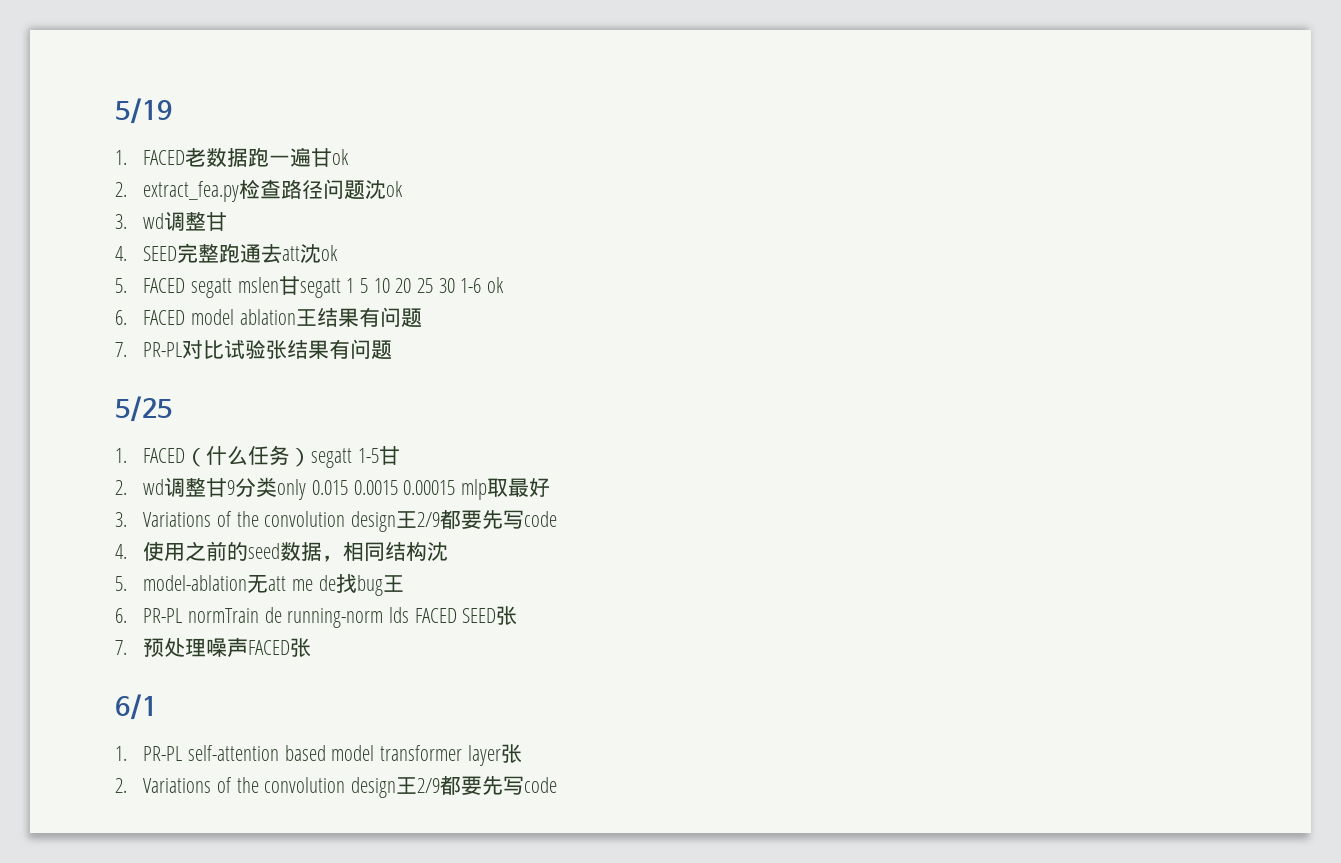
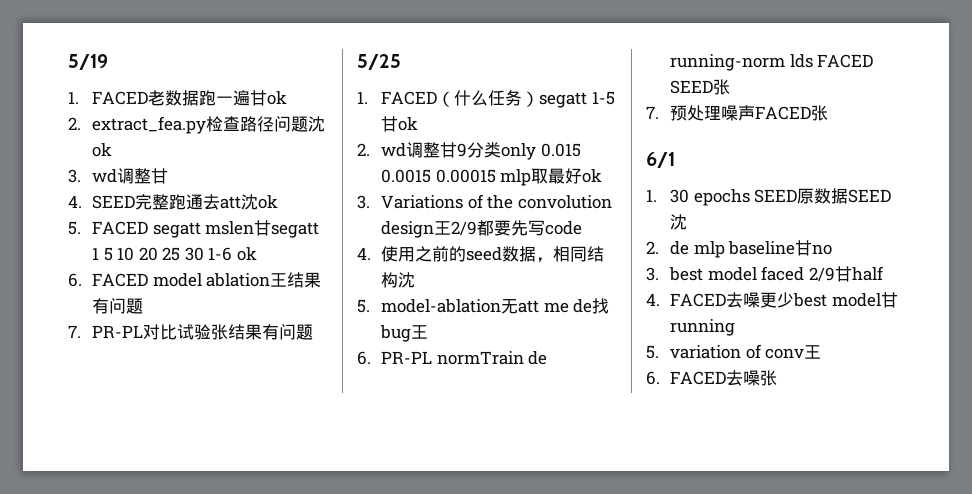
(400, 455) none -> [397,117,418,131] ok
(550, 487) none -> [582,169,603,183] ok
[143,744,522,766] [115,776,557,798] PR-PL self-attention based model transformer layer张 // 2. Variations of the convolution design王2/9都要先写code -> [669,188,892,206] [669,214,687,230] [646,240,833,258] [646,266,884,282] [646,292,898,308] [669,319,735,336] [646,344,822,359] [646,370,777,386] 30 epochs SEED原数据SEED沈 // 2. de mlp baseline甘no // 3. best model faced 2/9甘half // 4. FACED去噪更少best model甘running // 5. variation of conv王 // 6. FACED去噪张

